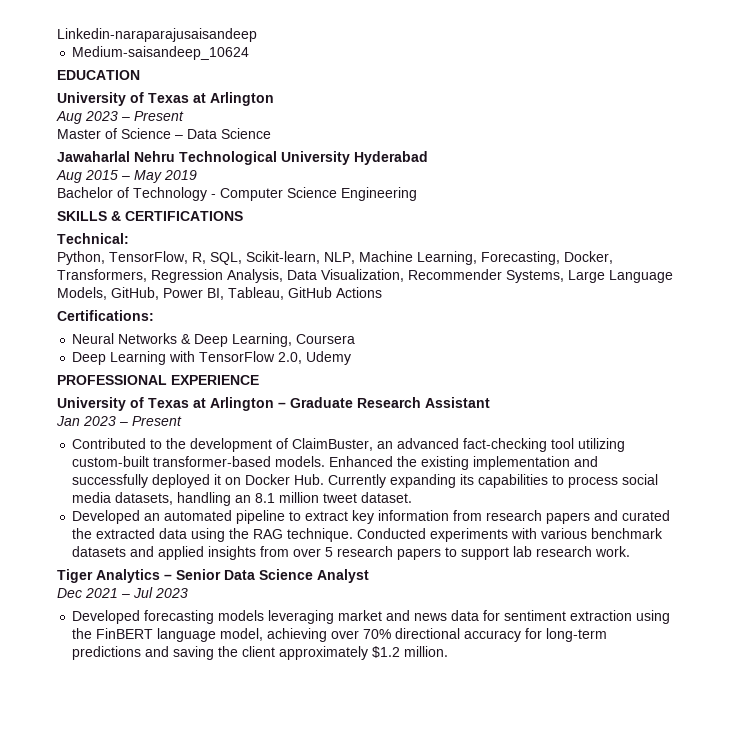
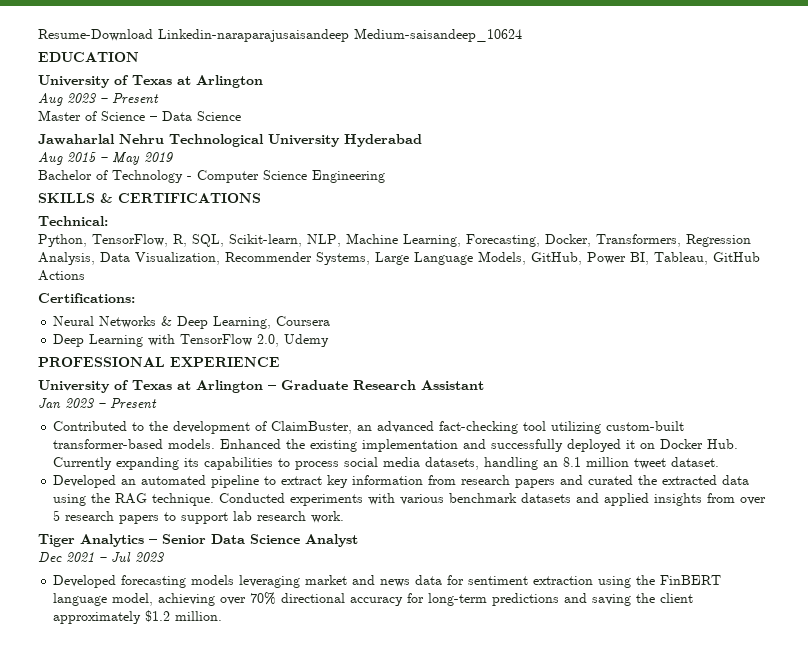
(57, 35) none -> [38,29,153,41] Resume-Download
(257, 35) // -> (349, 35) none

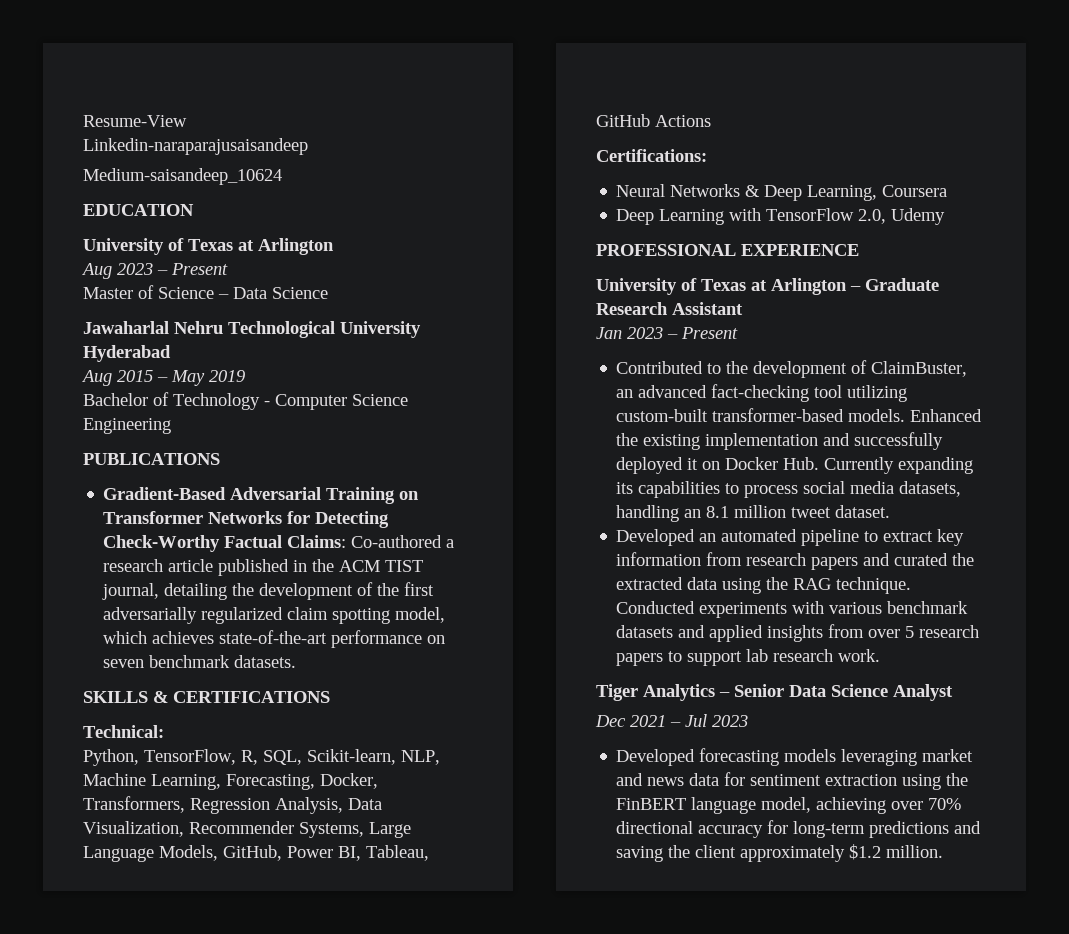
[38,29,153,41] Resume-Download -> [83,115,187,127] Resume-View //
(349, 35) none -> (308, 146) //
(385, 176) none -> [83,453,220,465] [103,487,420,504] [103,511,390,528] [103,535,455,552] [103,559,424,576] [102,582,435,600] [103,607,446,624] [103,630,446,648] [103,655,297,668] // PUBLICATIONS // Gradient-Based Adversarial Training on Transformer Networks for Detecting Check-Worthy Factual Claims: Co-authored a research article published in the ACM TIST journal, detailing the development of the first adversarially regularized claim spotting model, which achieves state-of-the-art performance on seven benchmark datasets.

